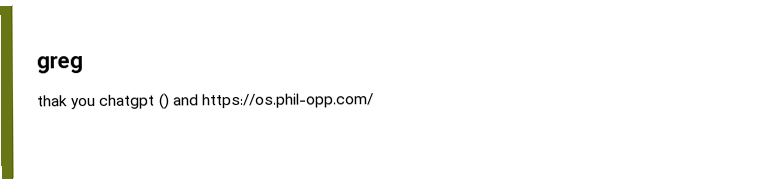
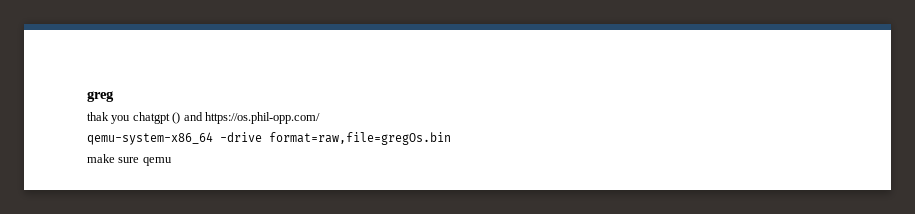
(374, 101) none -> [87,132,451,145] [87,154,172,166] // qemu-system-x86_64 -drive format=raw,file=gregOs.bin // make sure qemu

